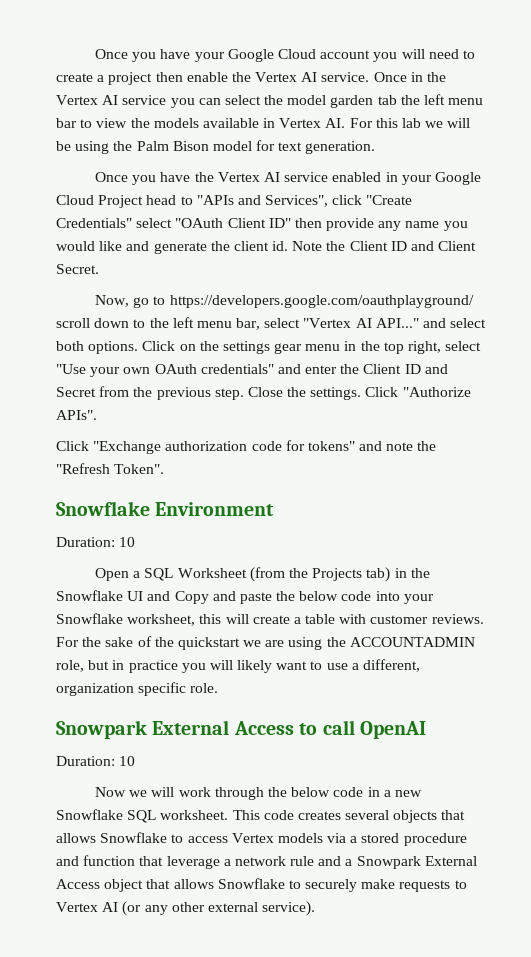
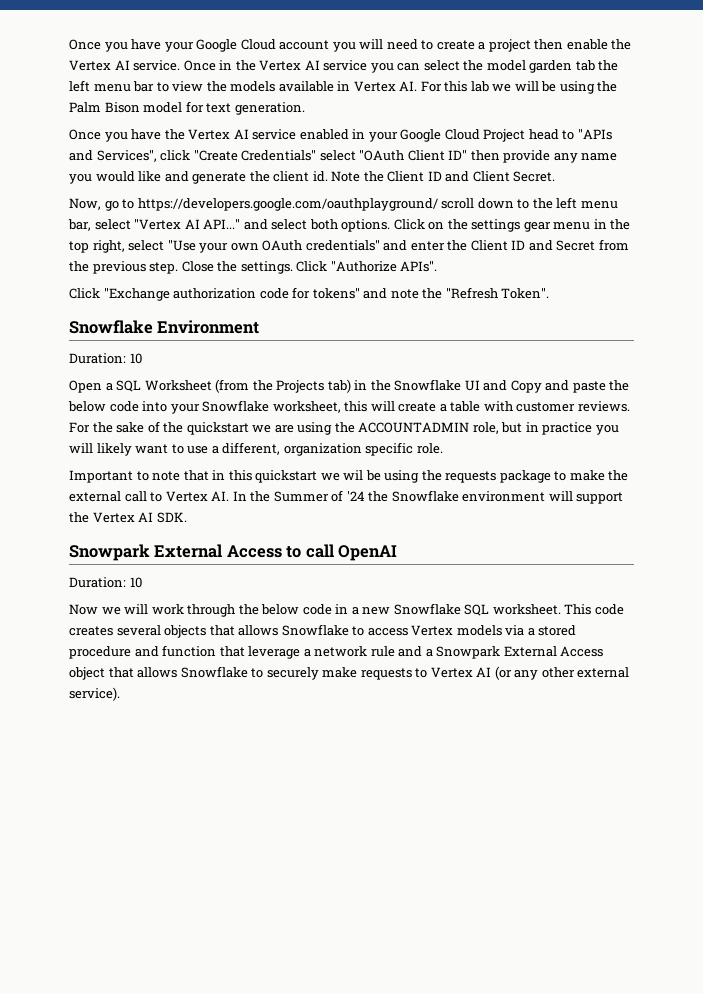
(219, 688) none -> [69,470,629,483] [69,490,624,504] [69,512,187,523] // Important to note that in this quickstart we wil be using the requests package to make the external call to Vertex AI. In the Summer of '24 the Snowflake environment will support the Vertex AI SDK.

